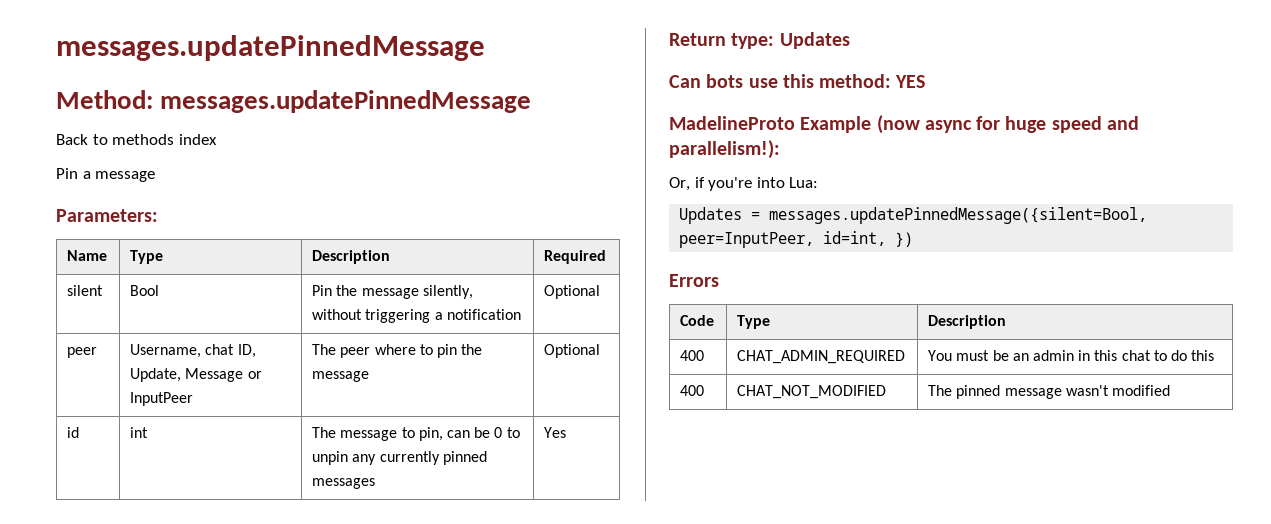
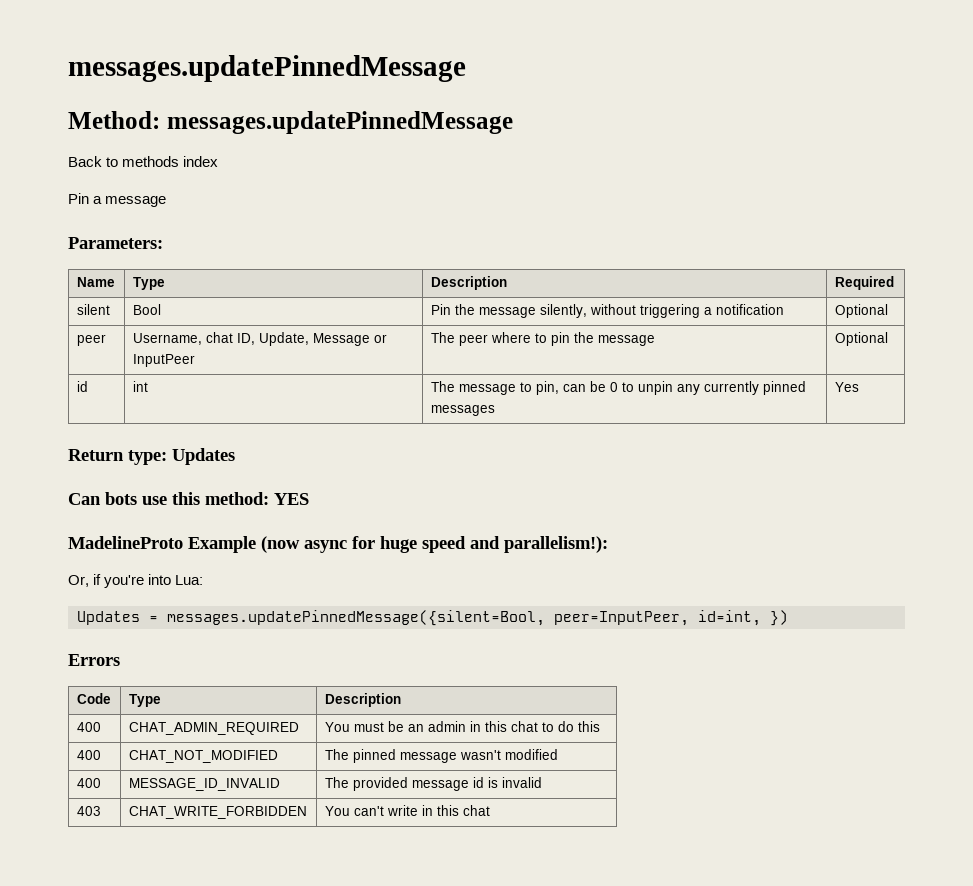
(1170, 390) none -> [76,778,101,788] [128,778,280,791] [324,777,542,791] [76,806,101,816] [128,806,307,819] [324,805,490,816] // 400 | MESSAGE_ID_INVALID | The provided message id is invalid // 403 | CHAT_WRITE_FORBIDDEN | You can't write in this chat

